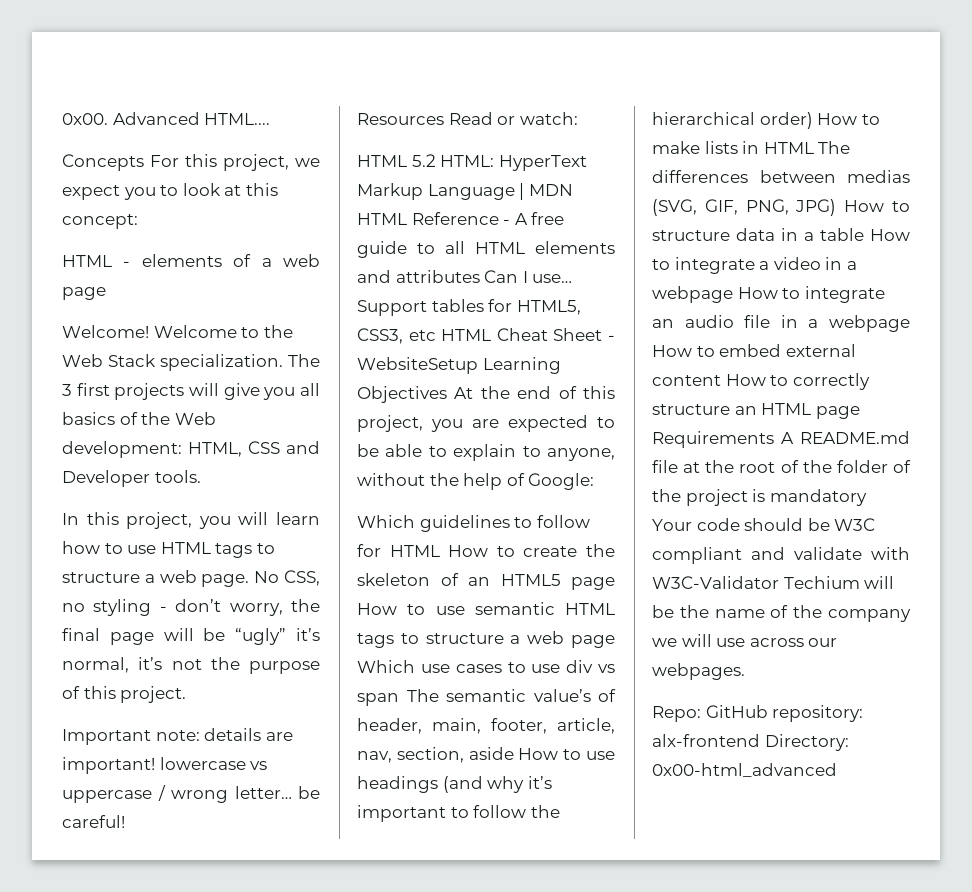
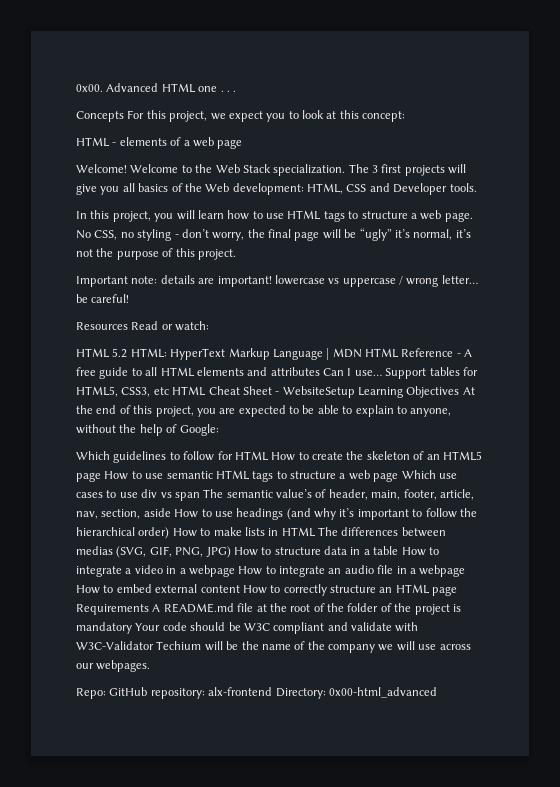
[204,113,271,125] HTML.... -> [161,83,237,93] HTML one . . .

